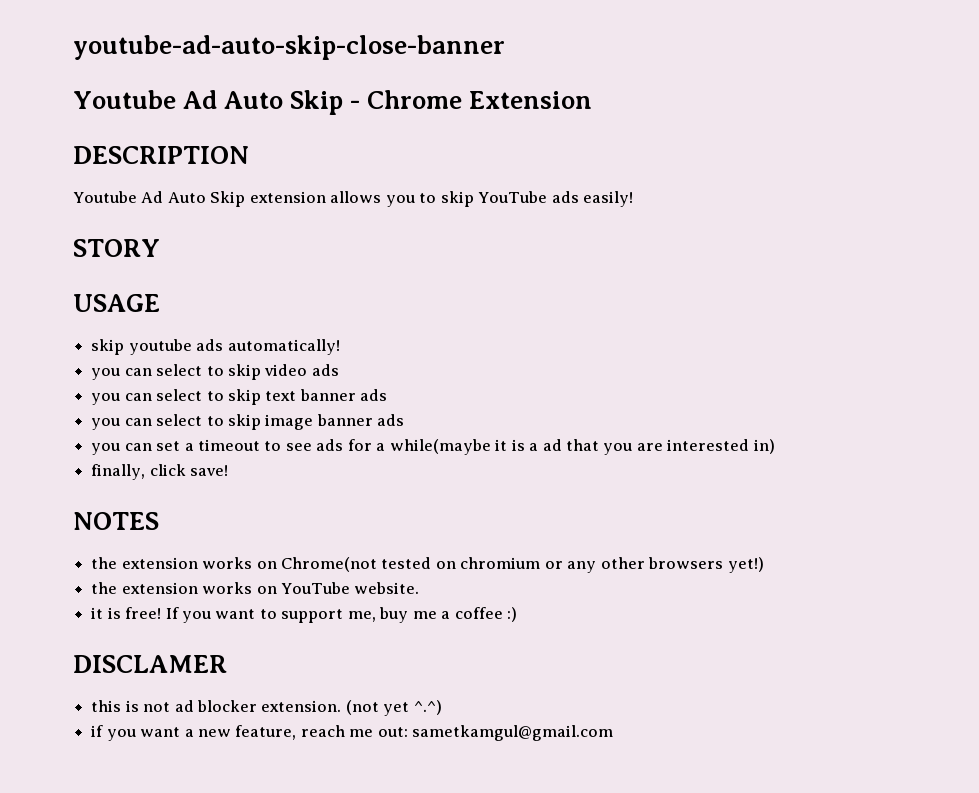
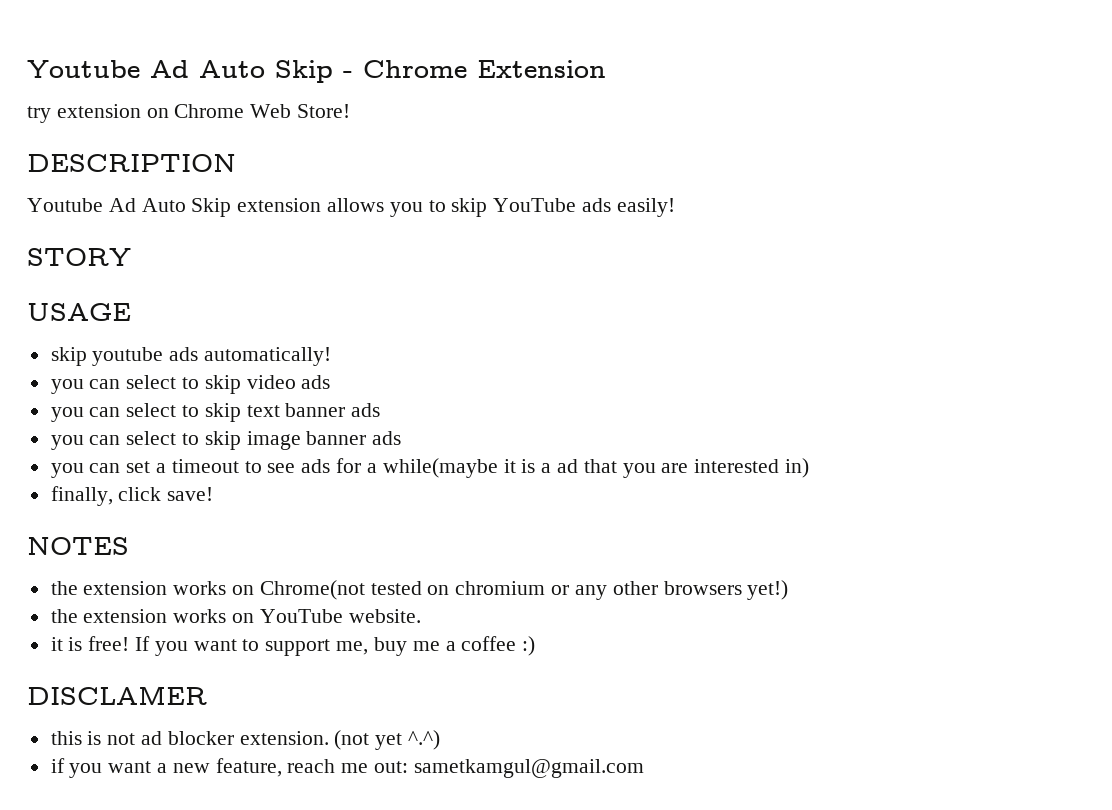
[73,35,505,60] youtube-ad-auto-skip-close-banner // -> (27, 69) none
(593, 100) none -> [27,104,351,123] // try extension on Chrome Web Store!

